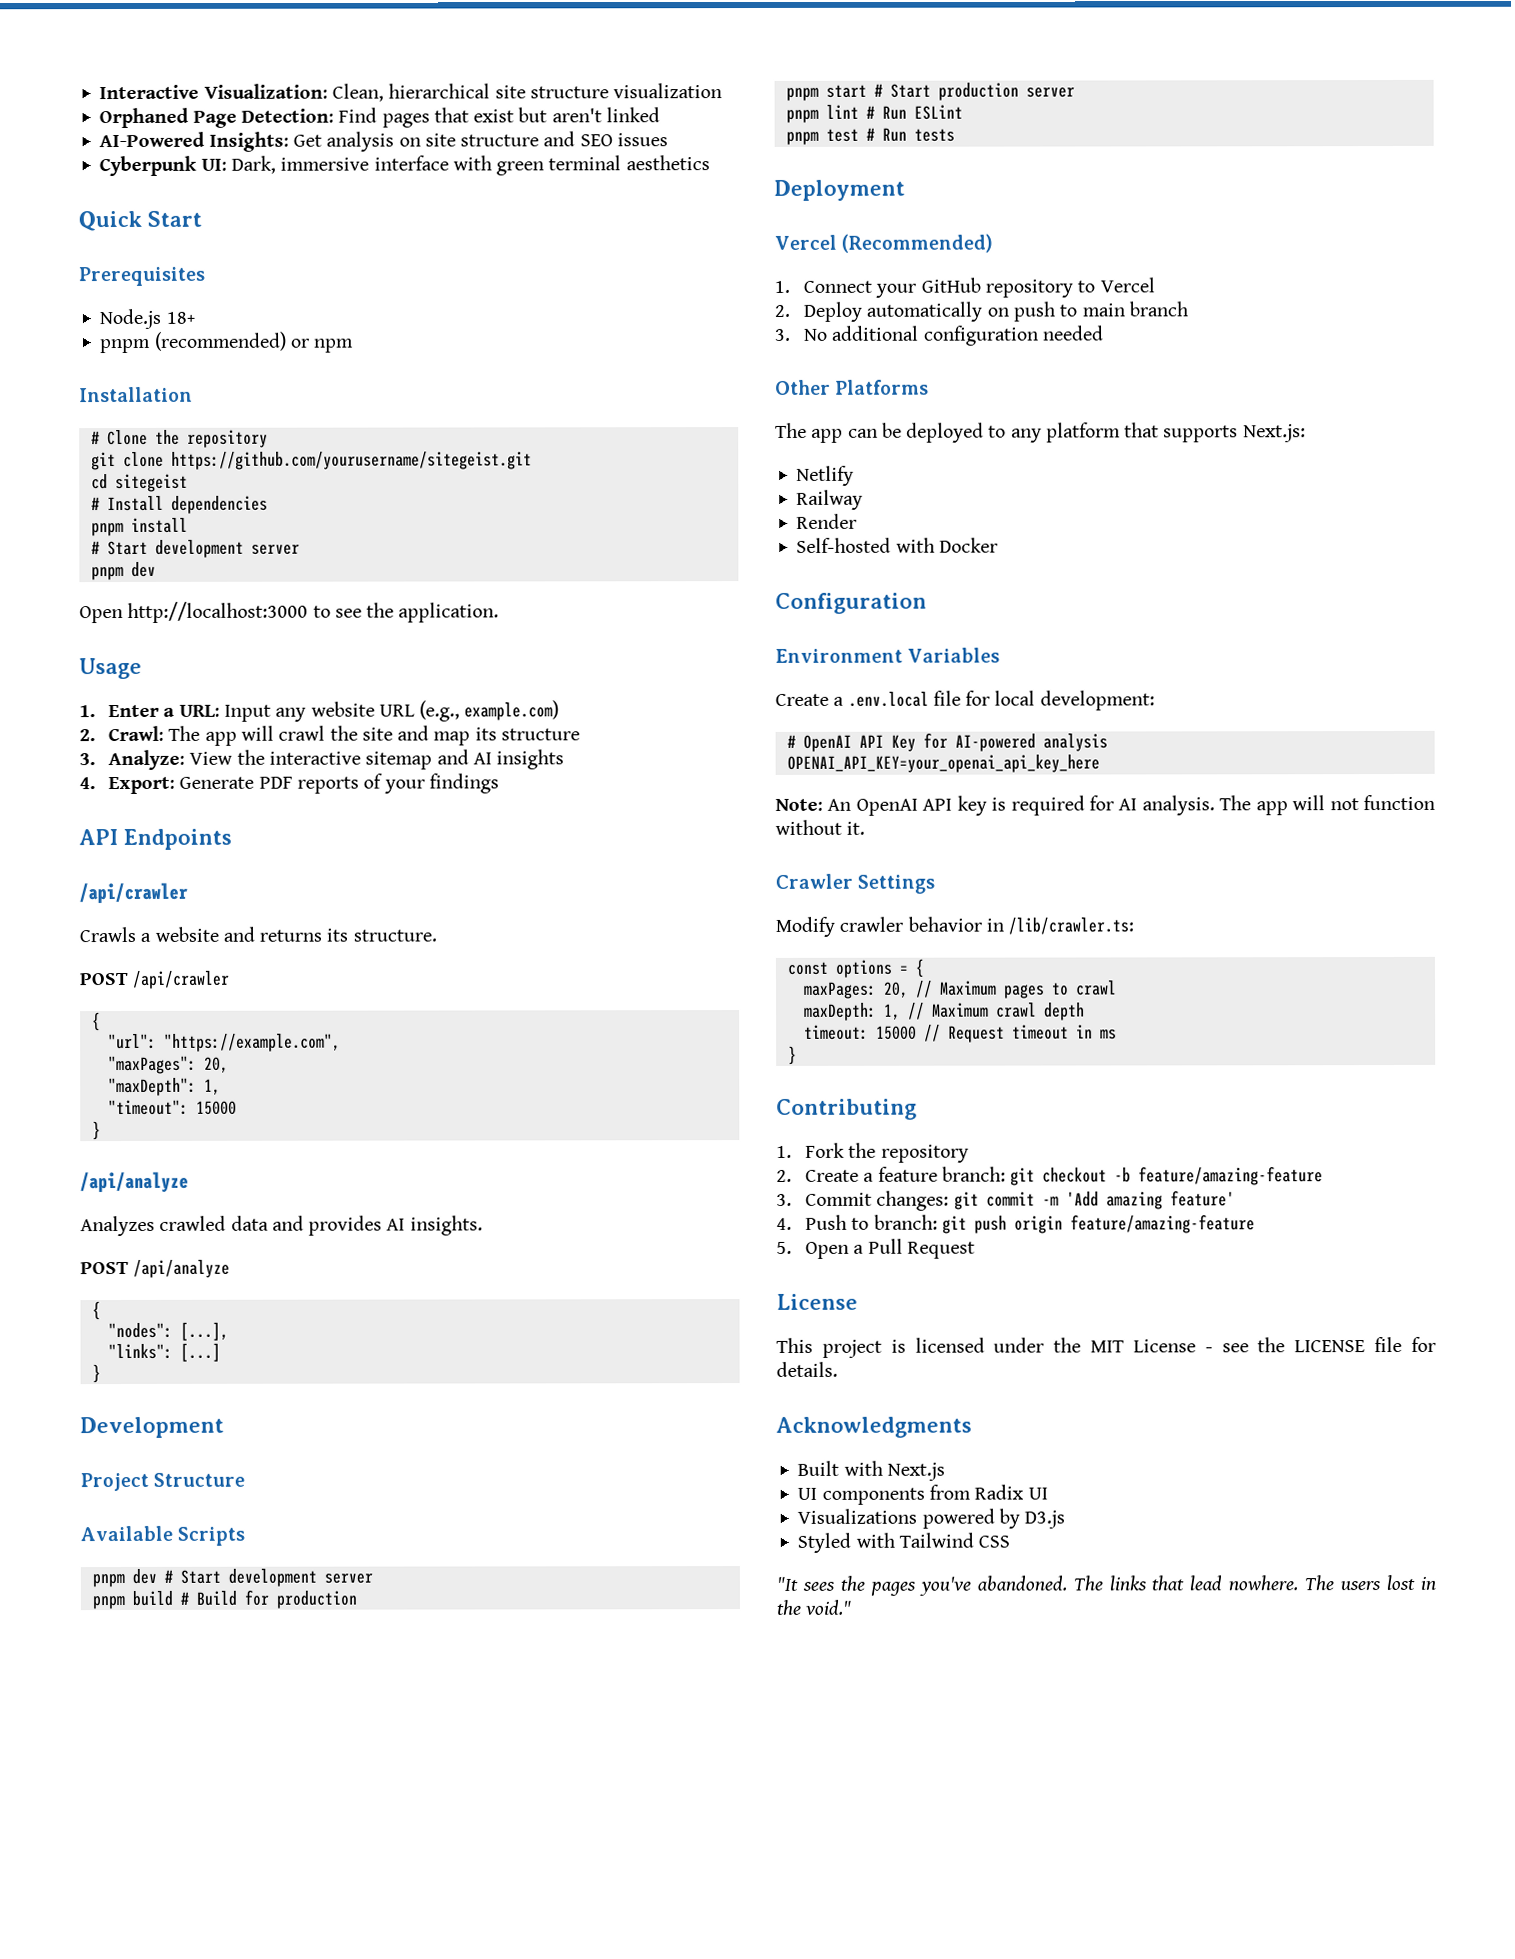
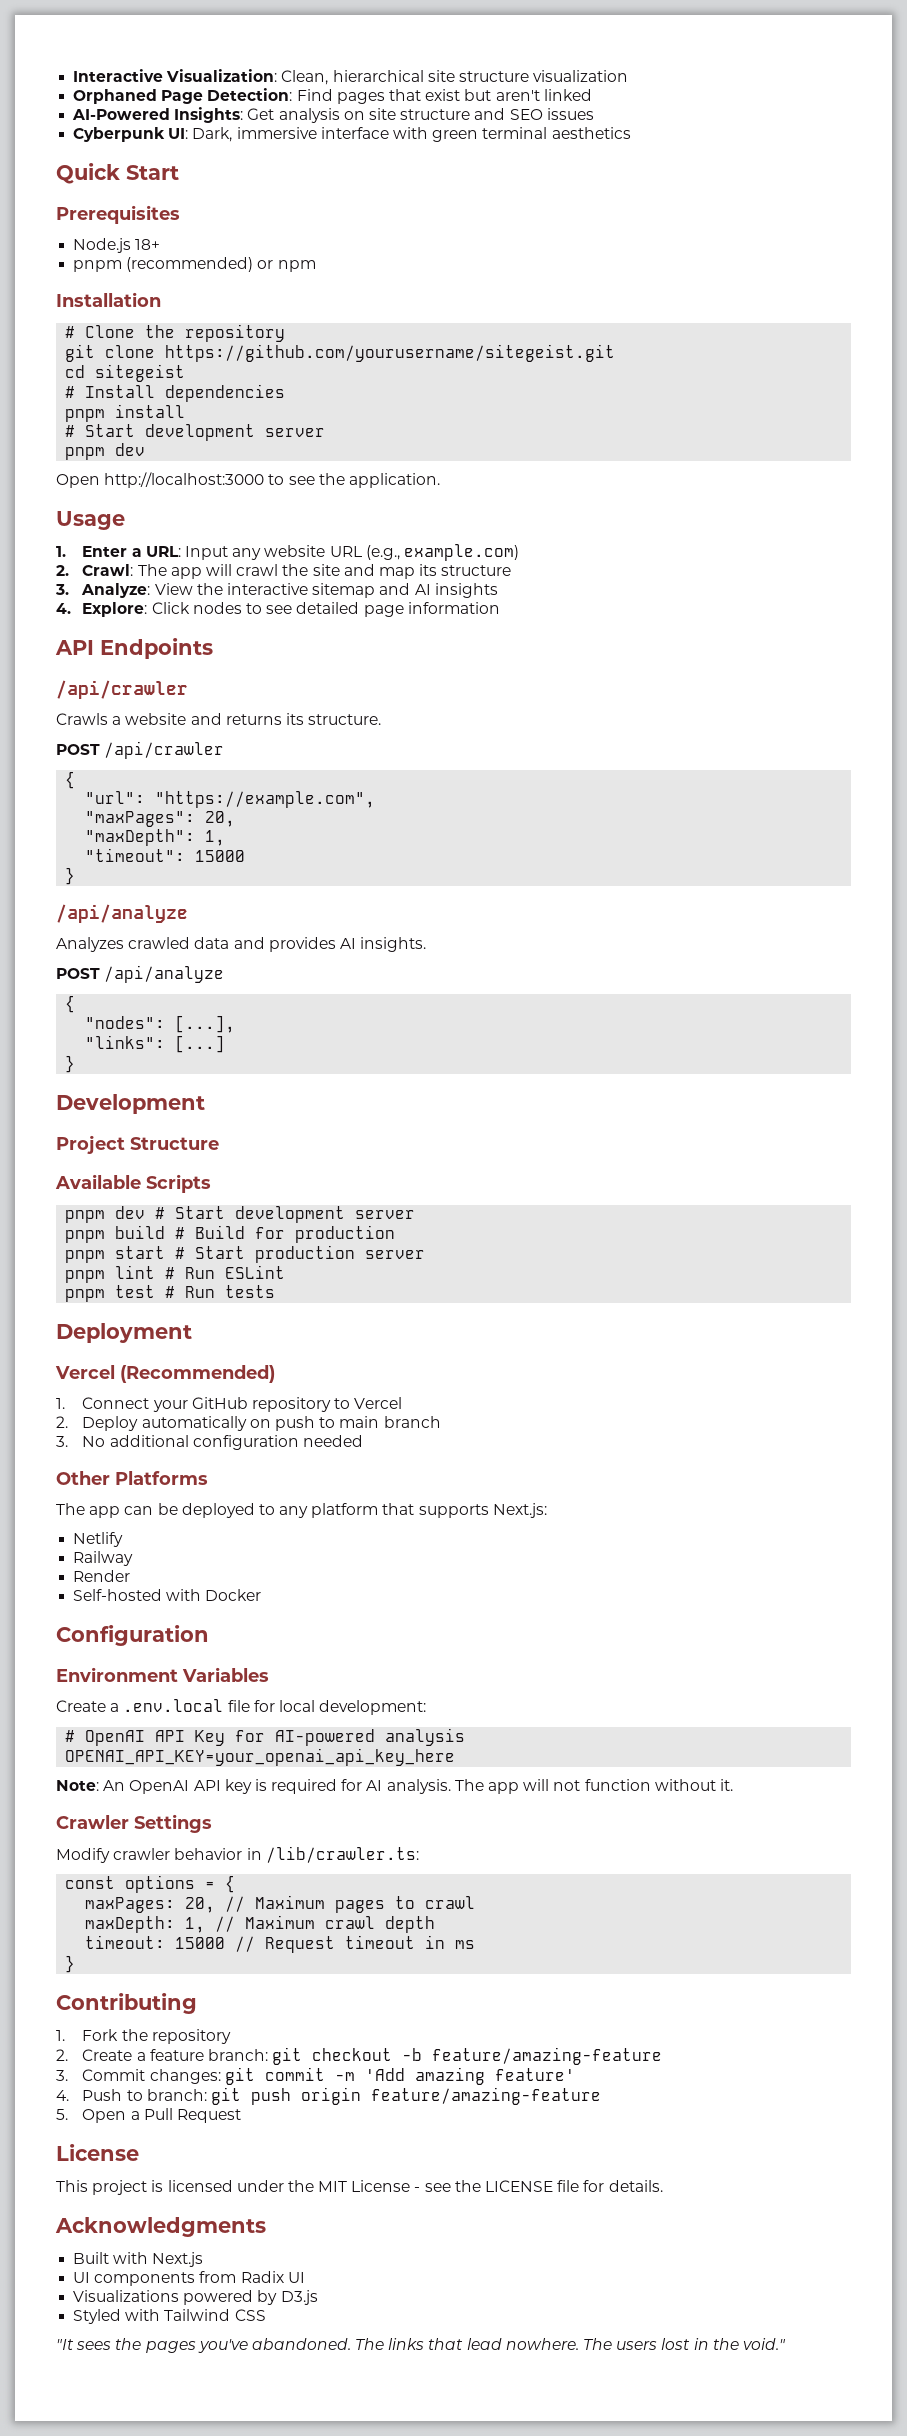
[108,773,499,795] Export: Generate PDF reports of your findings -> [82,602,500,617] Explore: Click nodes to see detailed page information

